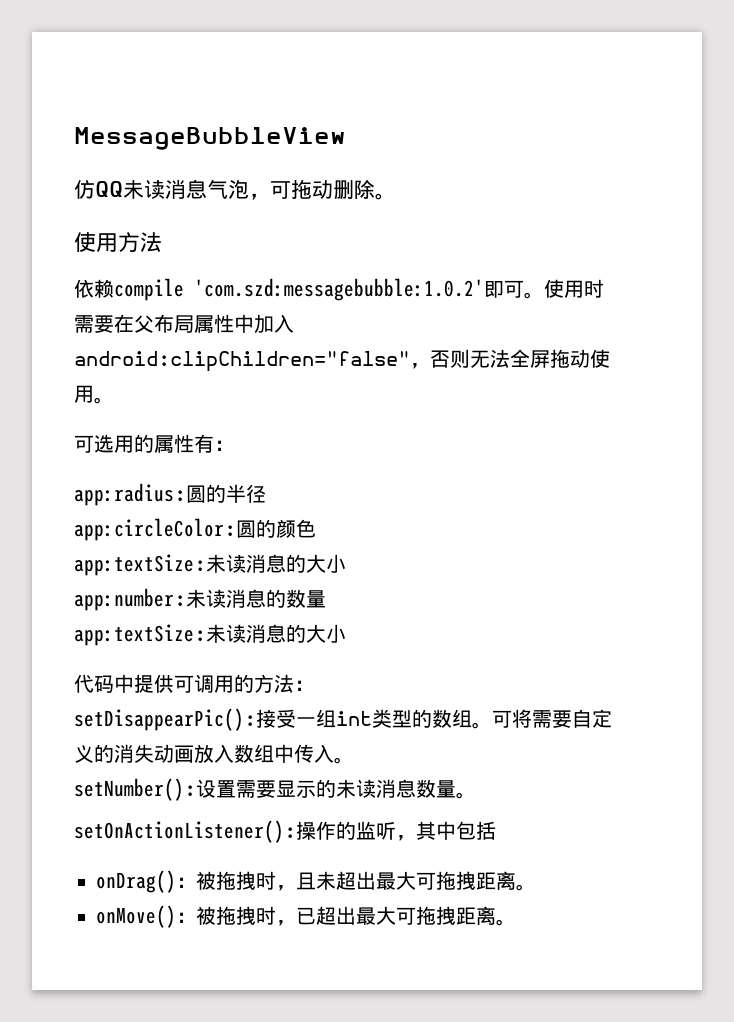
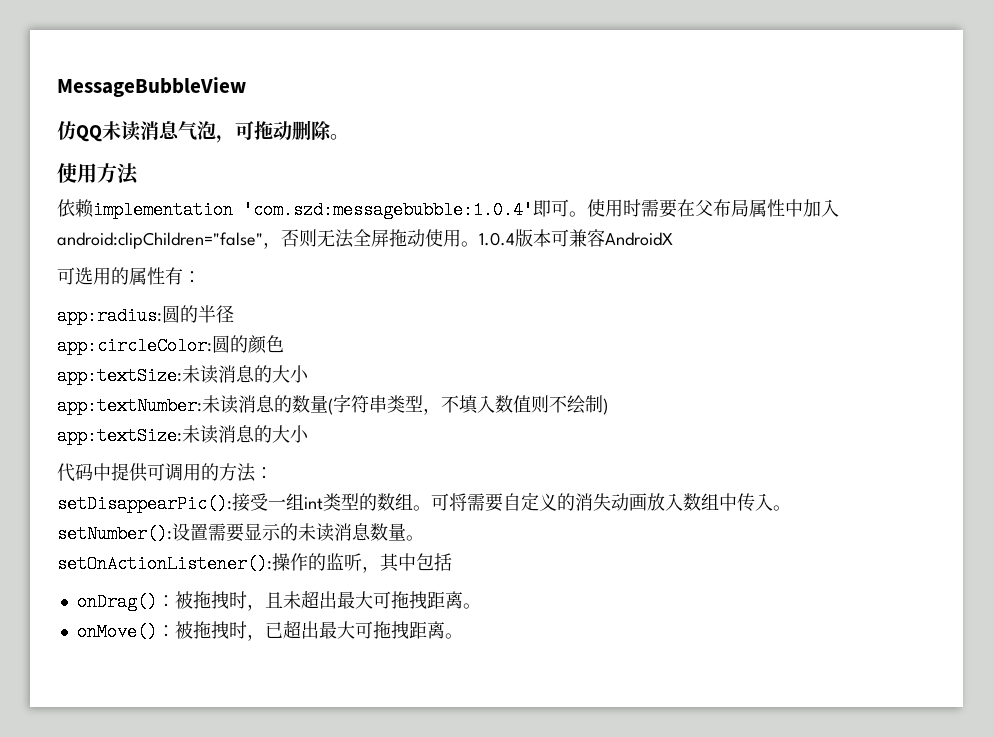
[114,278,484,301] compile 'com.szd:messagebubble:1.0.2' -> [93,201,533,219] implementation 'com.szd:messagebubble:1.0.4'
(114, 400) none -> [479,229,673,247] 1.0.4版本可兼容AndroidX
[74,588,186,611] app:number: -> [57,397,202,415] app:textNumber:
(326, 599) none -> [328,394,608,415] (字符串类型，不填入数值则不绘制)

